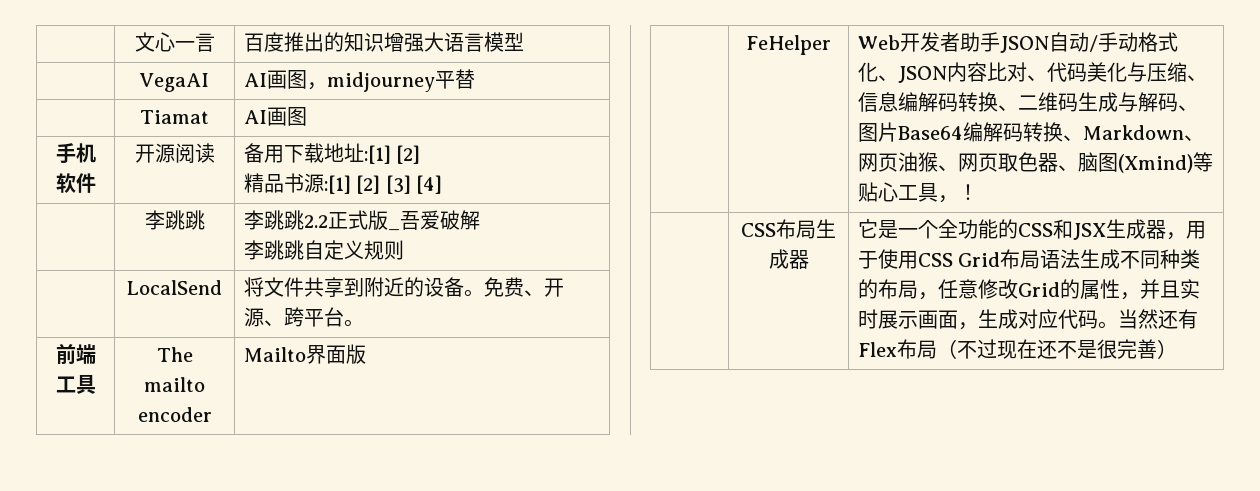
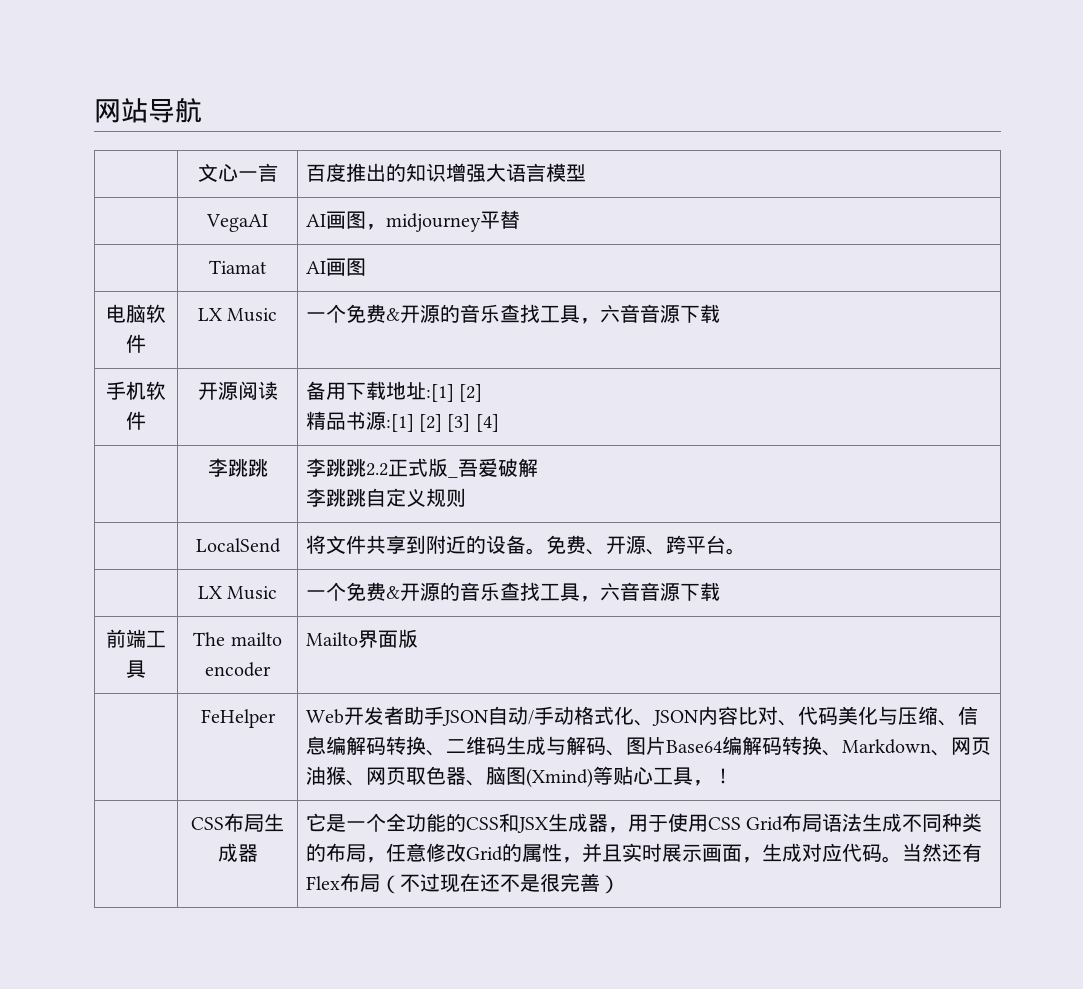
(134, 42) none -> [94,97,202,123] 网站导航 //
(307, 116) none -> [106,304,166,323] [126,334,146,353] [197,308,278,322] [305,304,720,324] // 电脑软件 | LX Music | 一个免费&开源的音乐查找工具，六音音源下载
(364, 323) none -> [197,586,278,600] [305,582,720,602] // | LX Music | 一个免费&开源的音乐查找工具，六音音源下载

